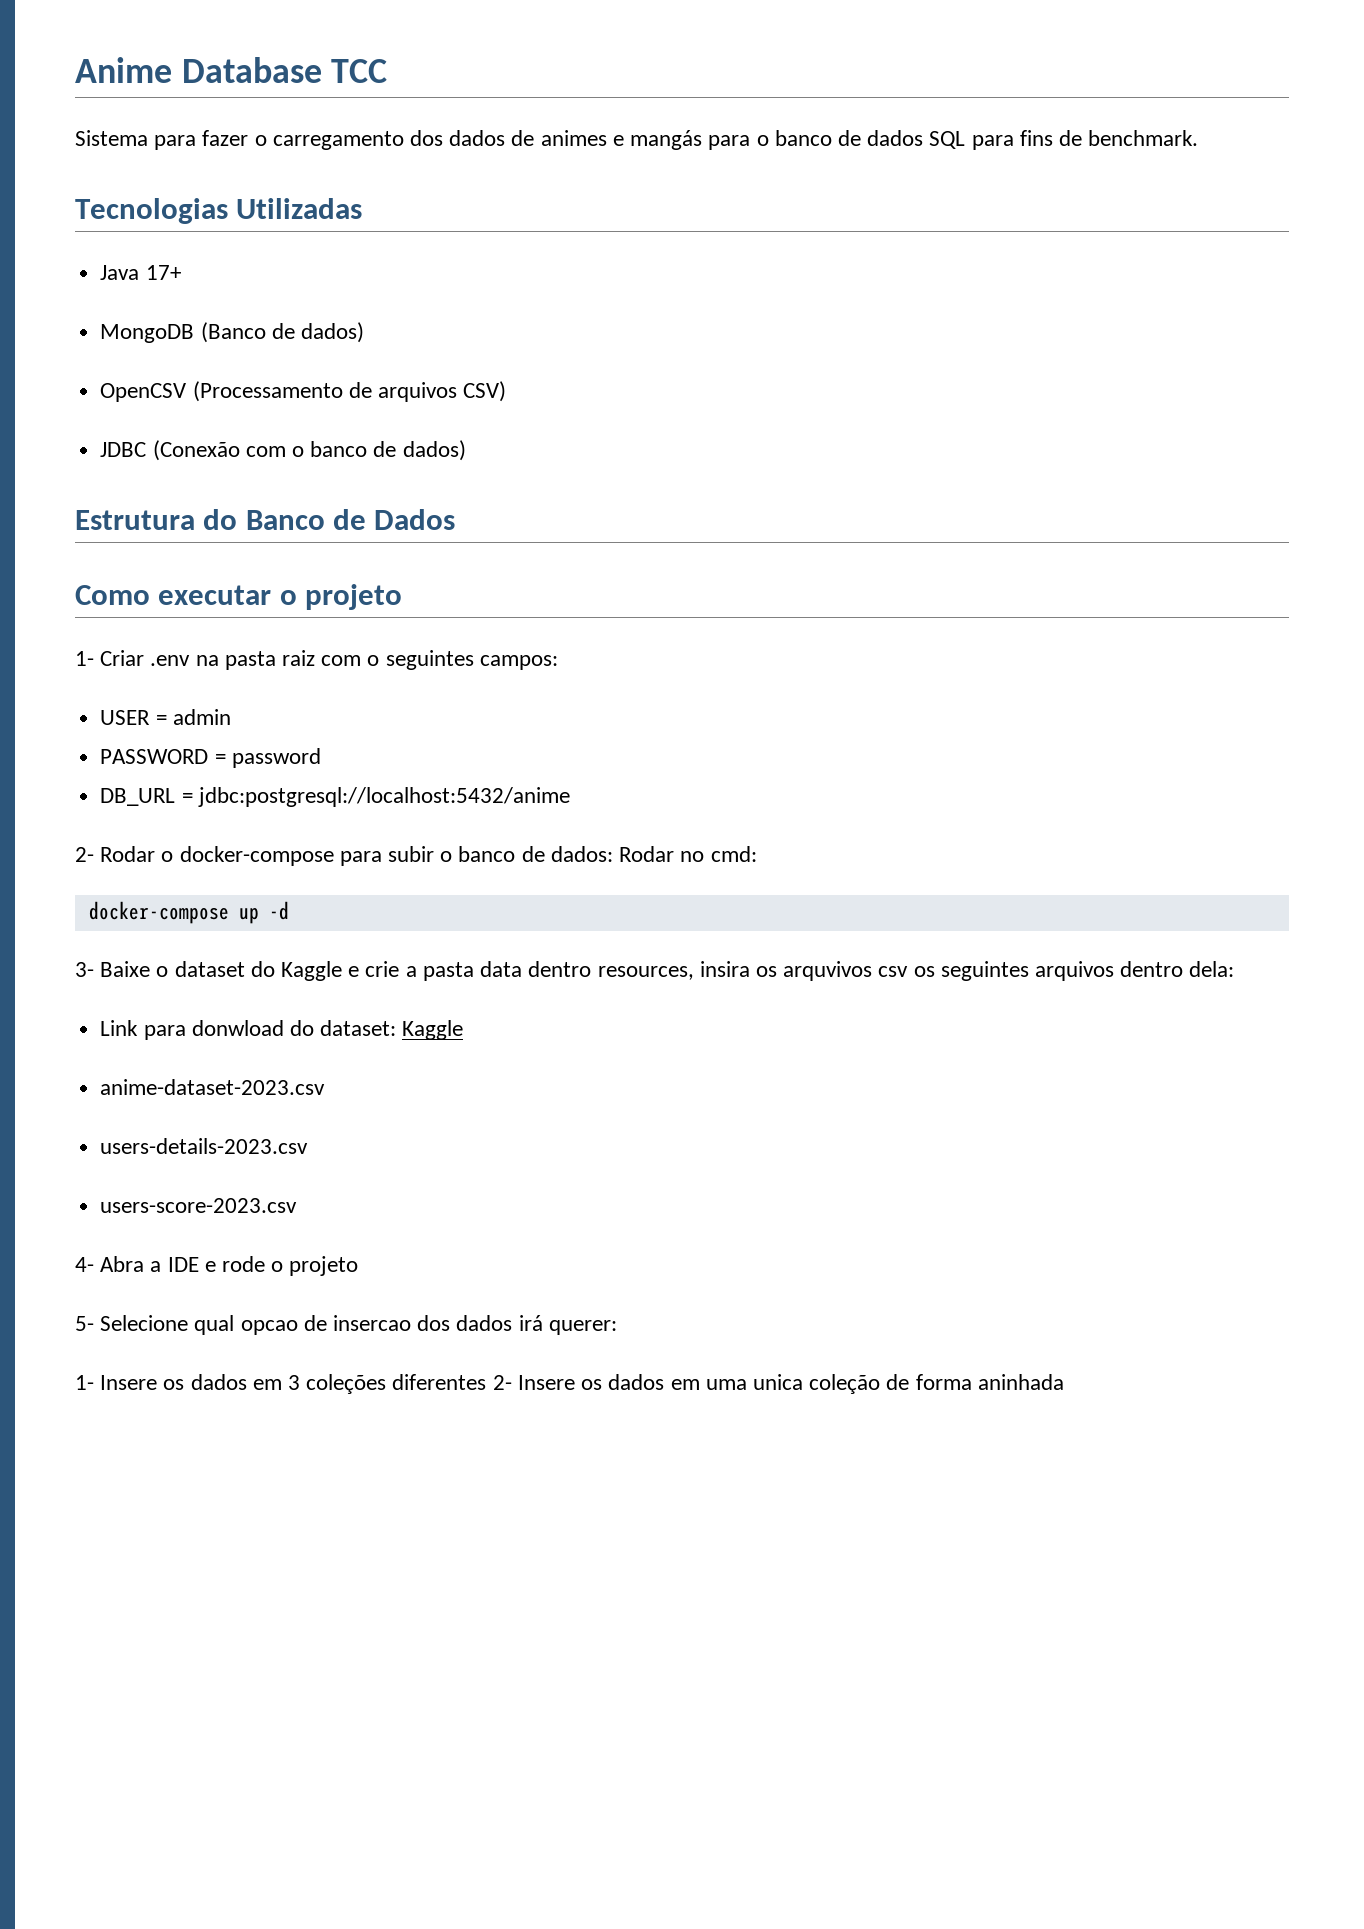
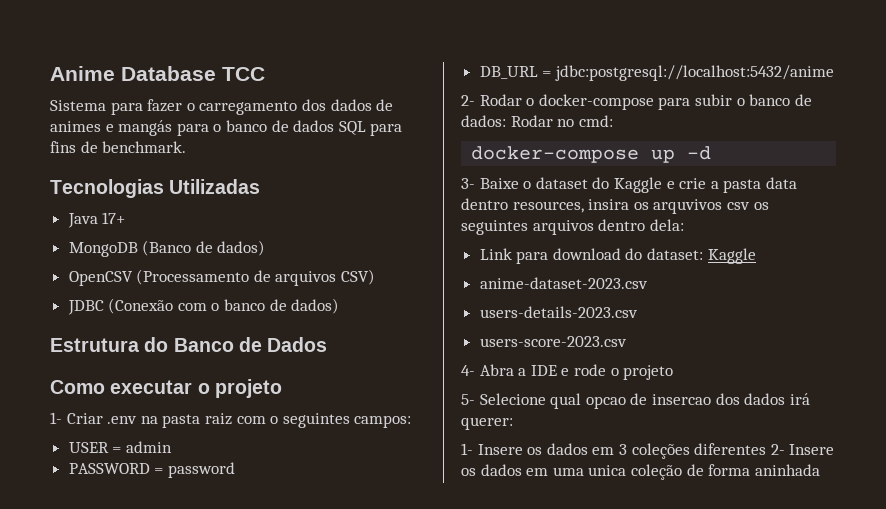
[191,1020,284,1036] donwload -> [552,248,621,260] download

